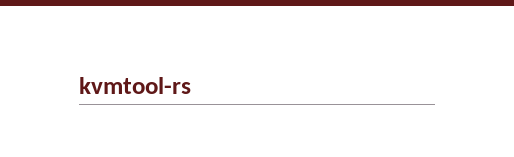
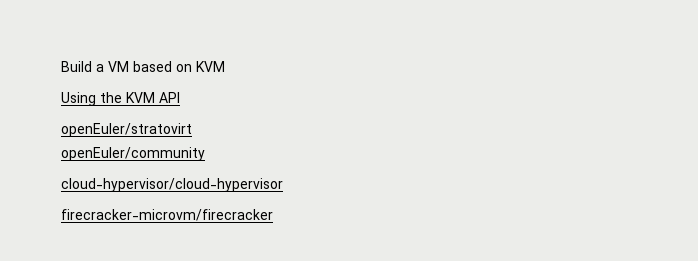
[79,77,191,94] kvmtool-rs -> [61,61,225,72] [61,92,180,106] [61,123,192,137] [61,147,205,161] [61,178,283,192] [61,209,273,221] Build a VM based on KVM // Using the KVM API // openEuler/stratovirt // openEuler/community // cloud-hypervisor/cloud-hypervisor // firecracker-microvm/firecracker

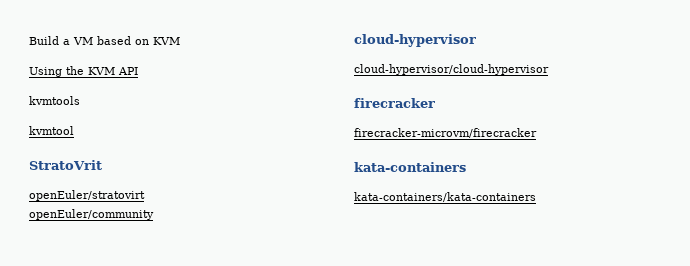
(180, 97) none -> [29,96,80,105] [29,126,74,135] [29,160,102,170] // kvmtools // kvmtool // StratoVrit
(205, 154) none -> [354,34,476,47] // cloud-hypervisor
(283, 185) none -> [354,98,435,108] // firecracker
(273, 215) none -> [354,162,466,172] [354,192,536,202] // kata-containers // kata-containers/kata-containers

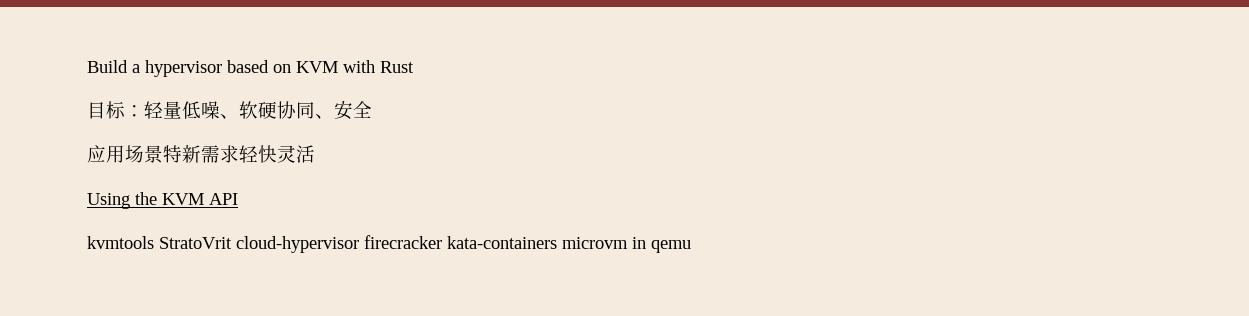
[73,37,93,45] VM -> [145,60,222,77] hypervisor
(180, 41) none -> [343,60,414,73] [87,100,372,120] [87,145,315,163] with Rust // 目标：轻量低噪、软硬协同、安全 // 应用场景特新需求轻快灵活
[29,126,74,135] // kvmtool // -> (154, 242) none
[29,190,145,201] [29,209,154,220] // openEuler/stratovirt // openEuler/community // -> (232, 243) none
[354,64,549,75] // cloud-hypervisor/cloud-hypervisor // -> (359, 244) none
[354,128,537,138] // firecracker-microvm/firecracker // -> (442, 242) none
[354,192,536,202] // kata-containers/kata-containers -> [562,237,691,253] microvm in qemu

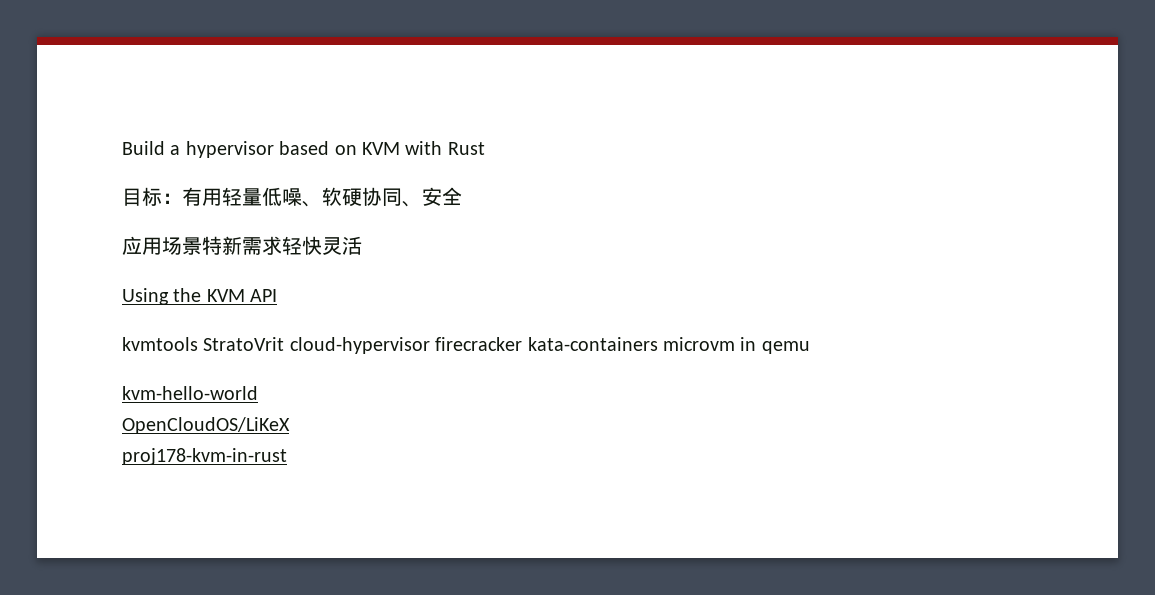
(144, 111) none -> [182,187,222,206] 有用
(691, 246) none -> [122,386,258,400] [122,417,290,434] [122,448,287,465] // kvm-hello-world // OpenCloudOS/LiKeX // proj178-kvm-in-rust

